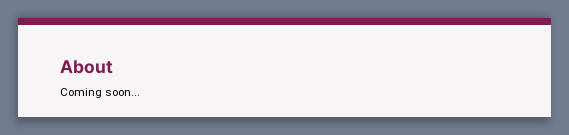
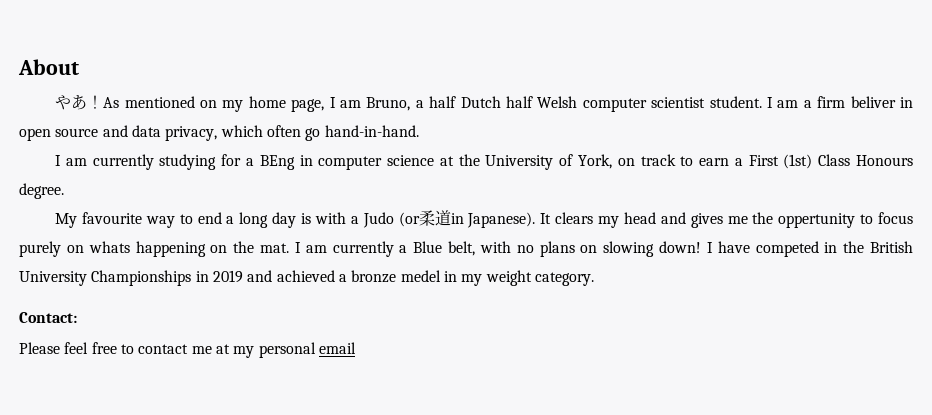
[60,88,141,98] Coming soon... -> [55,95,913,112] [19,125,419,141] [55,154,914,170] [19,183,64,199] [55,210,914,228] [19,241,914,257] [19,270,594,286] [19,312,77,323] [19,342,356,358] やあ！As mentioned on my home page, I am Bruno, a half Dutch half Welsh computer scientist student. I am a firm beliver in open source and data privacy, which often go hand-in-hand. // I am currently studying for a BEng in computer science at the University of York, on track to earn a First (1st) Class Honours degree. // My favourite way to end a long day is with a Judo (or柔道in Japanese). It clears my head and gives me the oppertunity to focus purely on whats happening on the mat. I am currently a Blue belt, with no plans on slowing down! I have competed in the British University Championships in 2019 and achieved a bronze medel in my weight category. // Contact: // Please feel free to contact me at my personal email

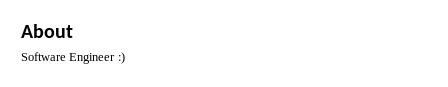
[55,95,913,112] [19,125,419,141] [55,154,914,170] [19,183,64,199] [55,210,914,228] [19,241,914,257] [19,270,594,286] [19,312,77,323] [19,342,356,358] やあ！As mentioned on my home page, I am Bruno, a half Dutch half Welsh computer scientist student. I am a firm beliver in open source and data privacy, which often go hand-in-hand. // I am currently studying for a BEng in computer science at the University of York, on track to earn a First (1st) Class Honours degree. // My favourite way to end a long day is with a Judo (or柔道in Japanese). It clears my head and gives me the oppertunity to focus purely on whats happening on the mat. I am currently a Blue belt, with no plans on slowing down! I have competed in the British University Championships in 2019 and achieved a bronze medel in my weight category. // Contact: // Please feel free to contact me at my personal email -> [21,52,125,64] Software Engineer :)

